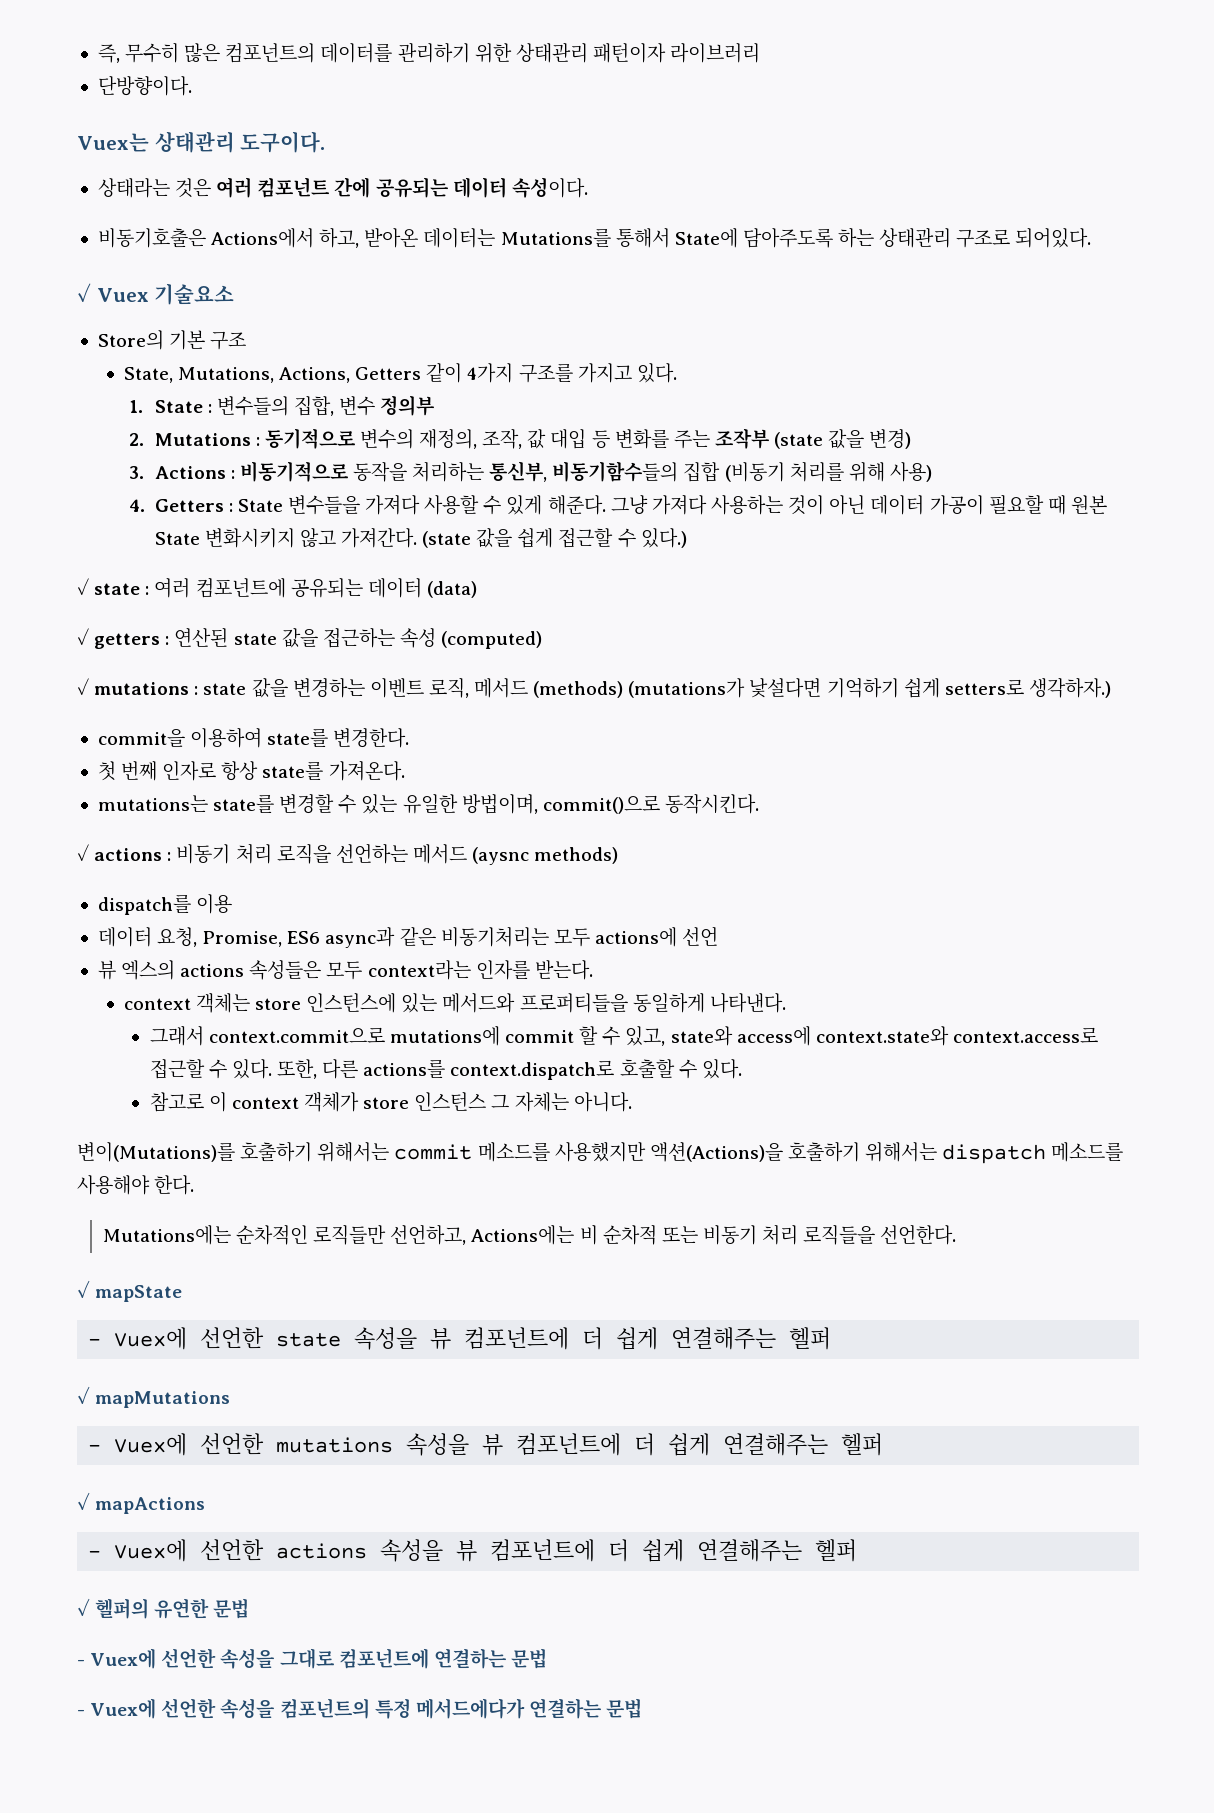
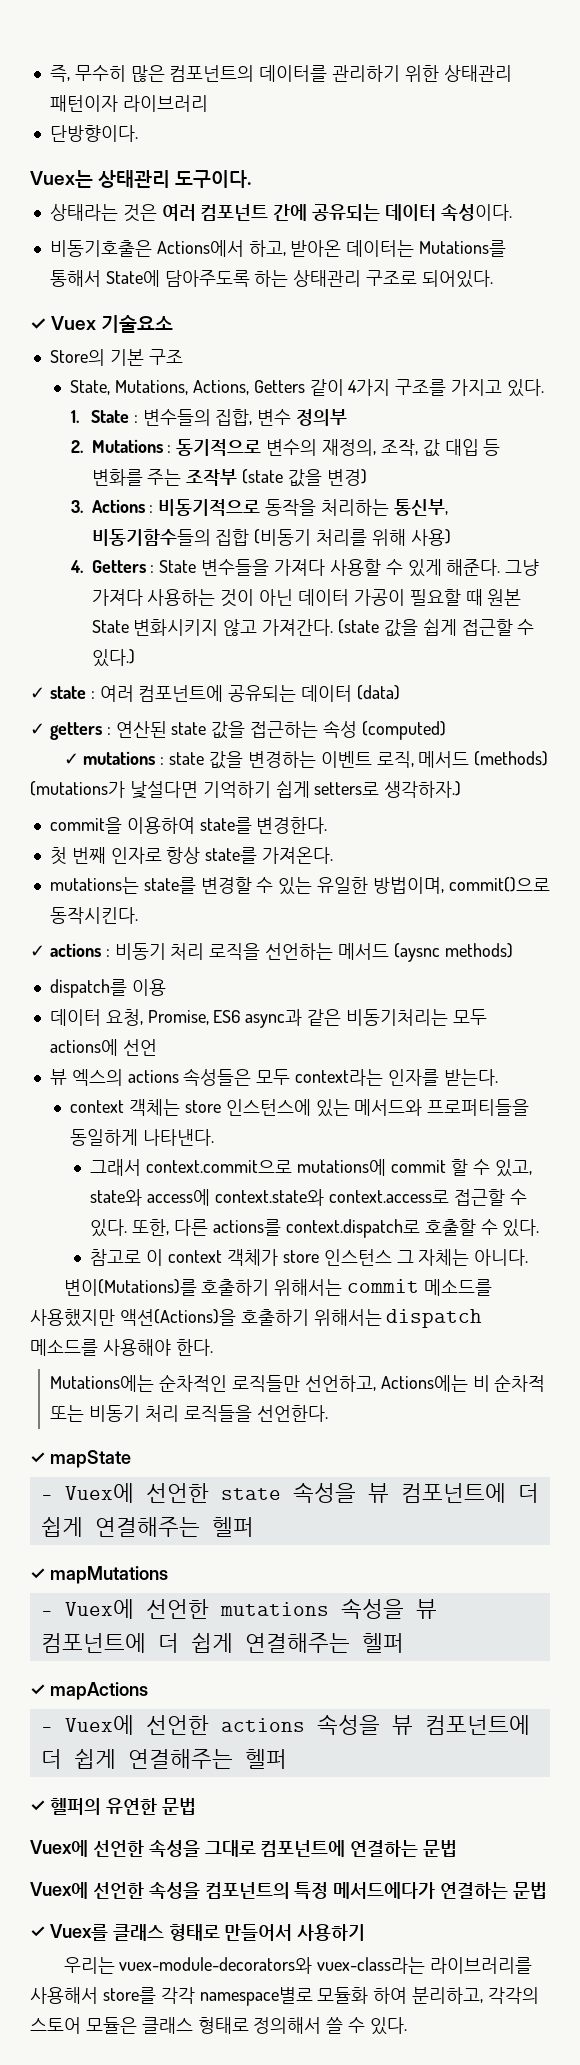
[77,1659,85,1666] - -> (196, 1806) none
[77,1709,85,1716] - -> (458, 1848) none
(643, 1708) none -> [30,1924,366,1941] [63,1957,533,1974] [30,1987,540,2006] [30,2017,408,2035] // ✓ Vuex를 클래스 형태로 만들어서 사용하기 // 우리는 vuex-module-decorators와 vuex-class라는 라이브러리를 사용해서 store를 각각 namespace별로 모듈화 하여 분리하고, 각각의 스토어 모듈은 클래스 형태로 정의해서 쓸 수 있다.

